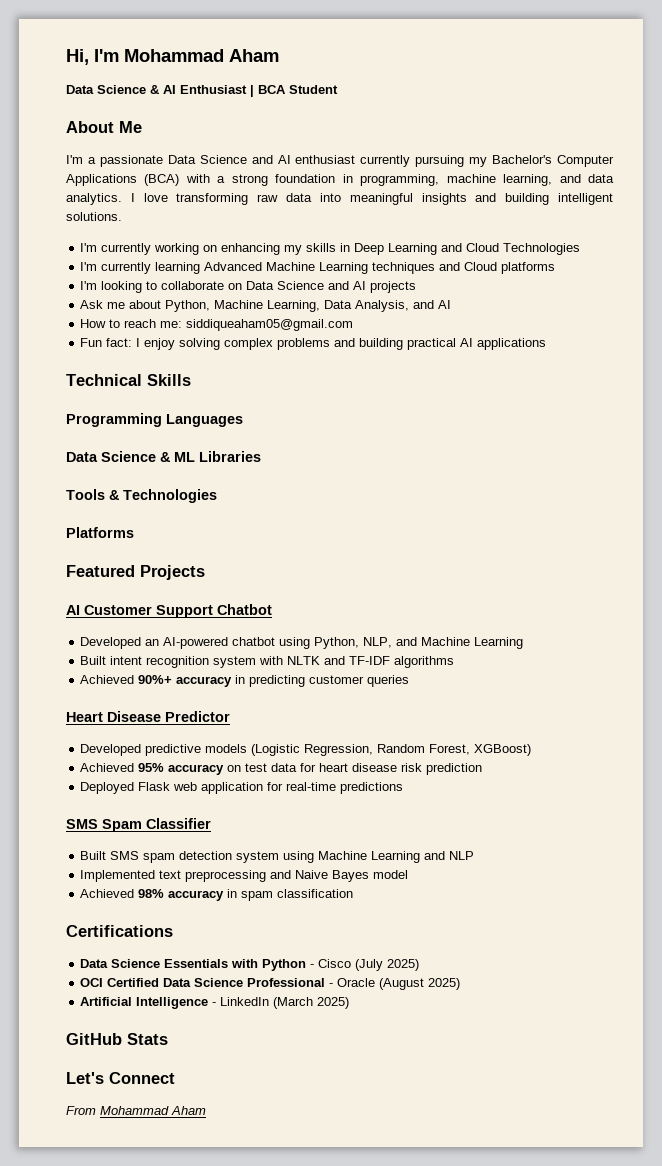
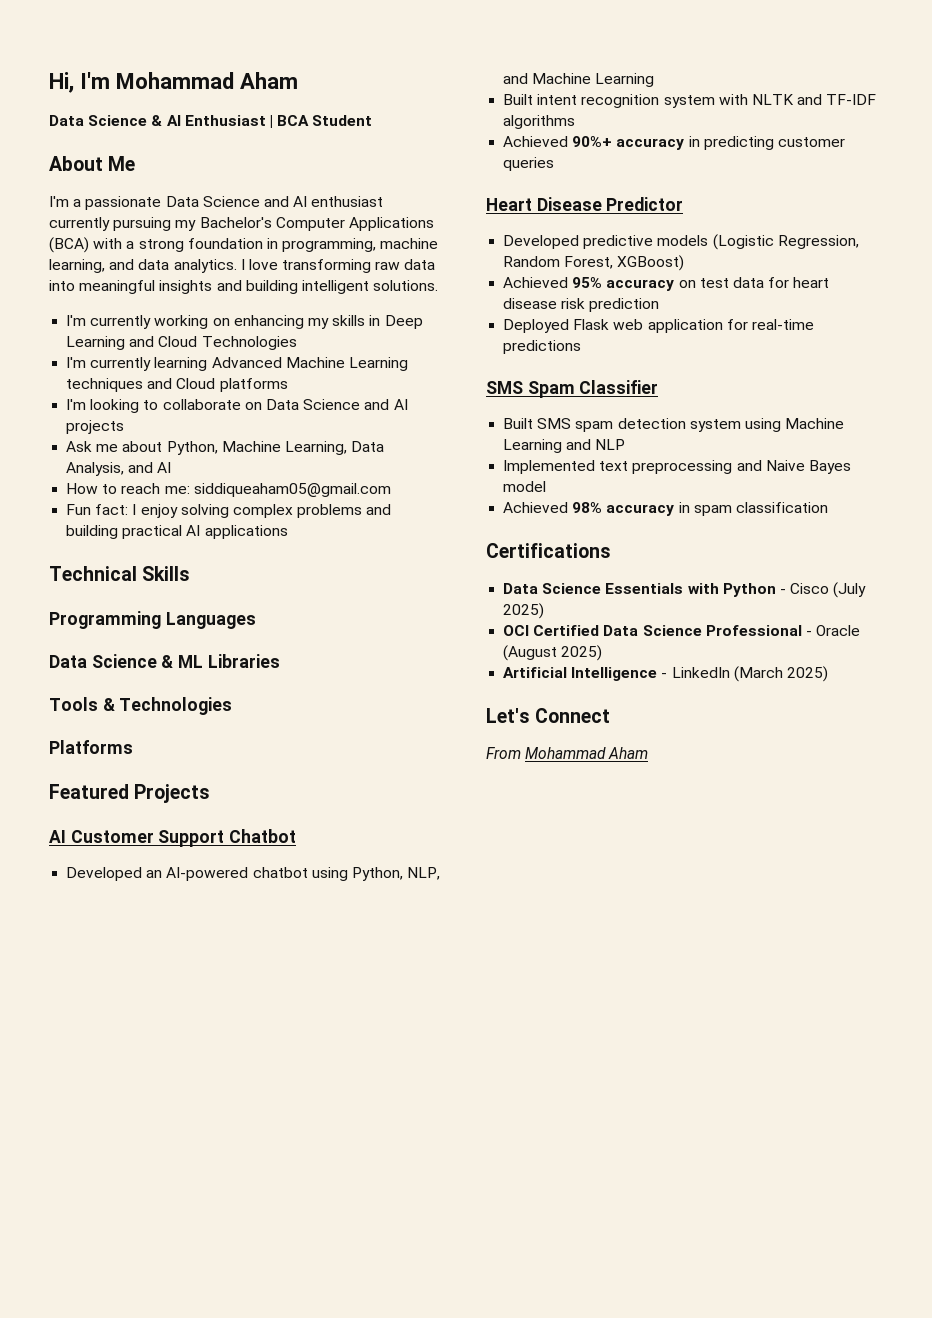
[66,1033,168,1045] // GitHub Stats -> (828, 674) none

